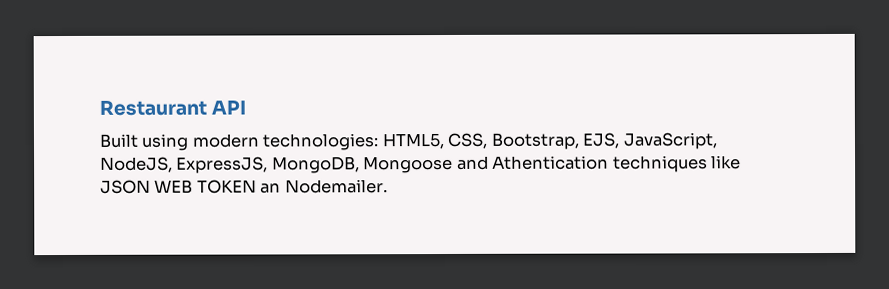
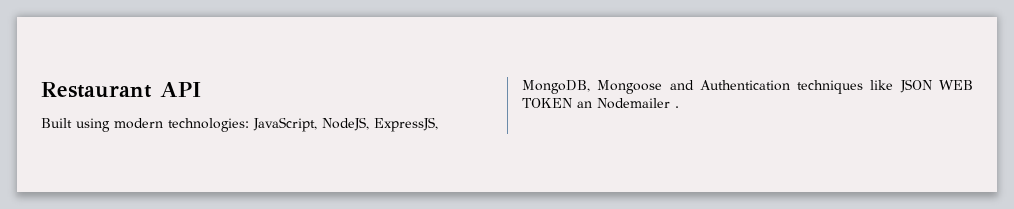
[381,132,621,150] HTML5, CSS, Bootstrap, EJS, -> (249, 125) none
[492,155,610,170] Athentication -> [699,80,790,91] Authentication
[284,179,388,194] Nodemailer. -> [597,98,679,109] Nodemailer .

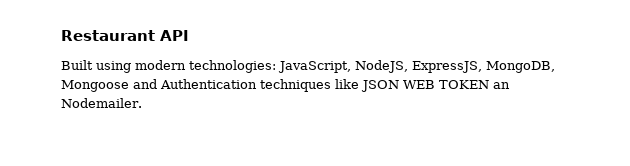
[597,98,679,109] Nodemailer . -> [61,98,142,108] Nodemailer.

